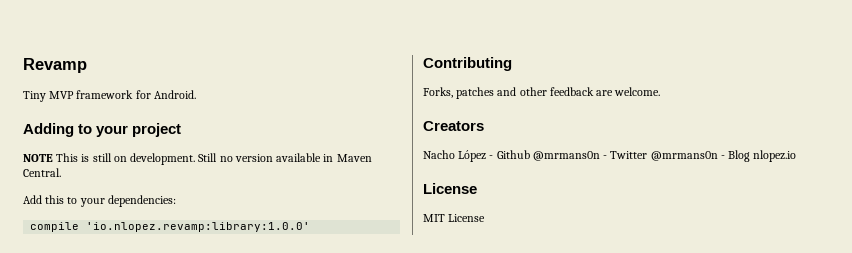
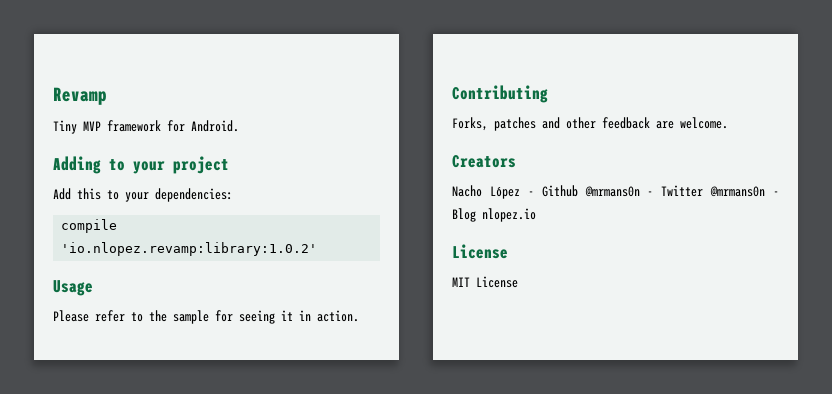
[23,153,372,165] [23,168,61,177] // NOTE This is still on development. Still no version available in Maven Central. -> (229, 165) none
[86,222,311,232] 'io.nlopez.revamp:library:1.0.0' -> [61,242,318,256] [53,280,93,296] [53,310,359,324] 'io.nlopez.revamp:library:1.0.2' // Usage // Please refer to the sample for seeing it in action.

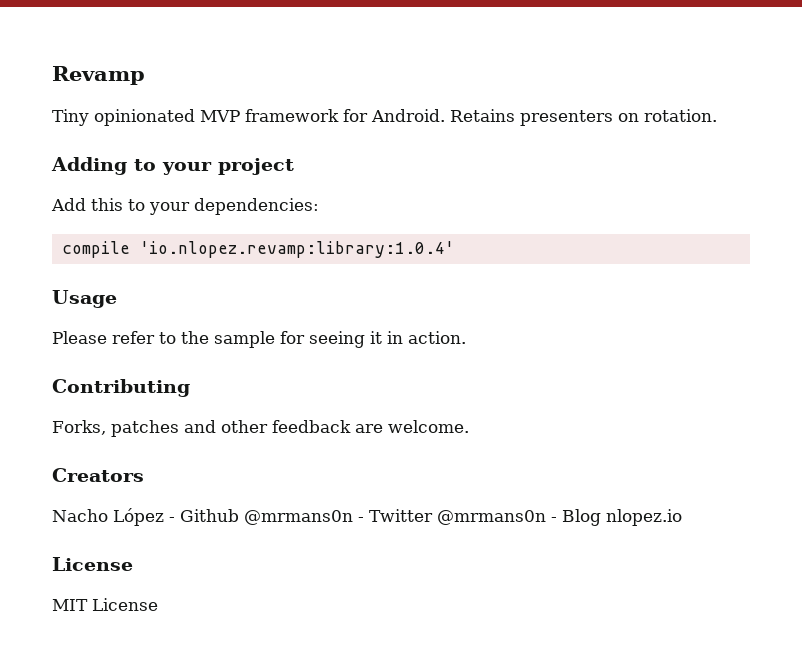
(77, 127) none -> [94,109,195,126] opinionated
(239, 126) none -> [450,109,717,126] Retains presenters on rotation.
[61,242,318,256] 'io.nlopez.revamp:library:1.0.2' -> [139,241,454,258] 'io.nlopez.revamp:library:1.0.4'

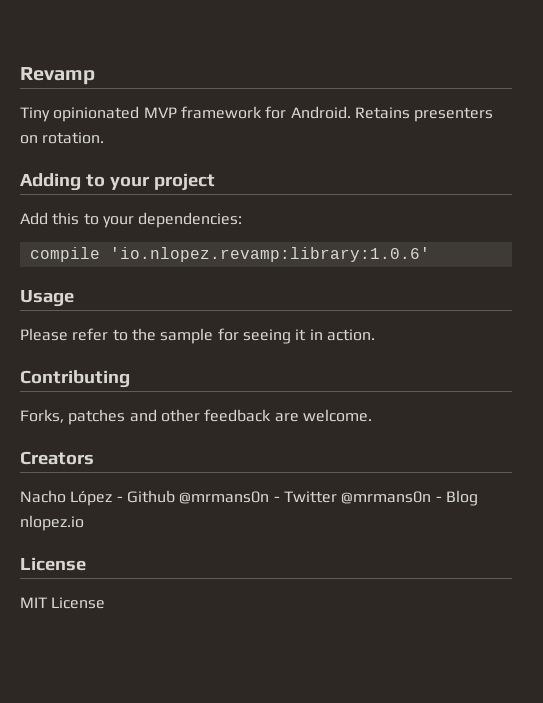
[139,241,454,258] 'io.nlopez.revamp:library:1.0.4' -> [109,247,430,262] 'io.nlopez.revamp:library:1.0.6'

